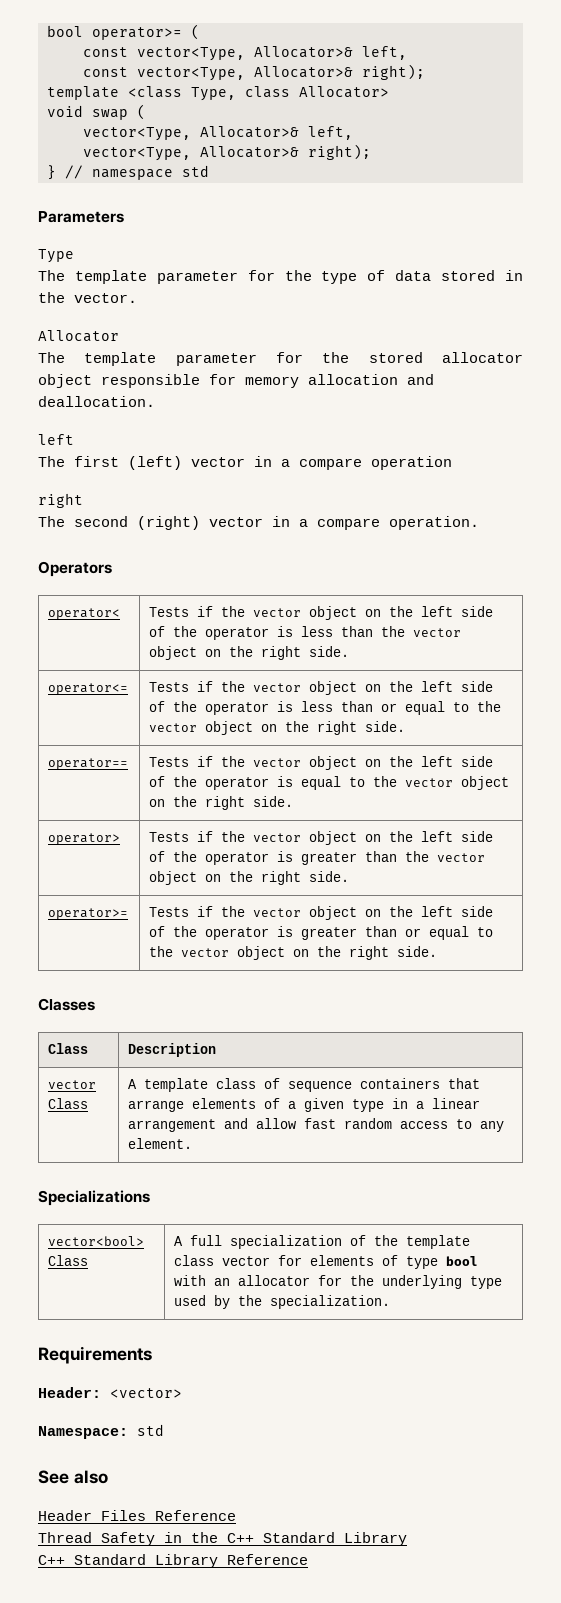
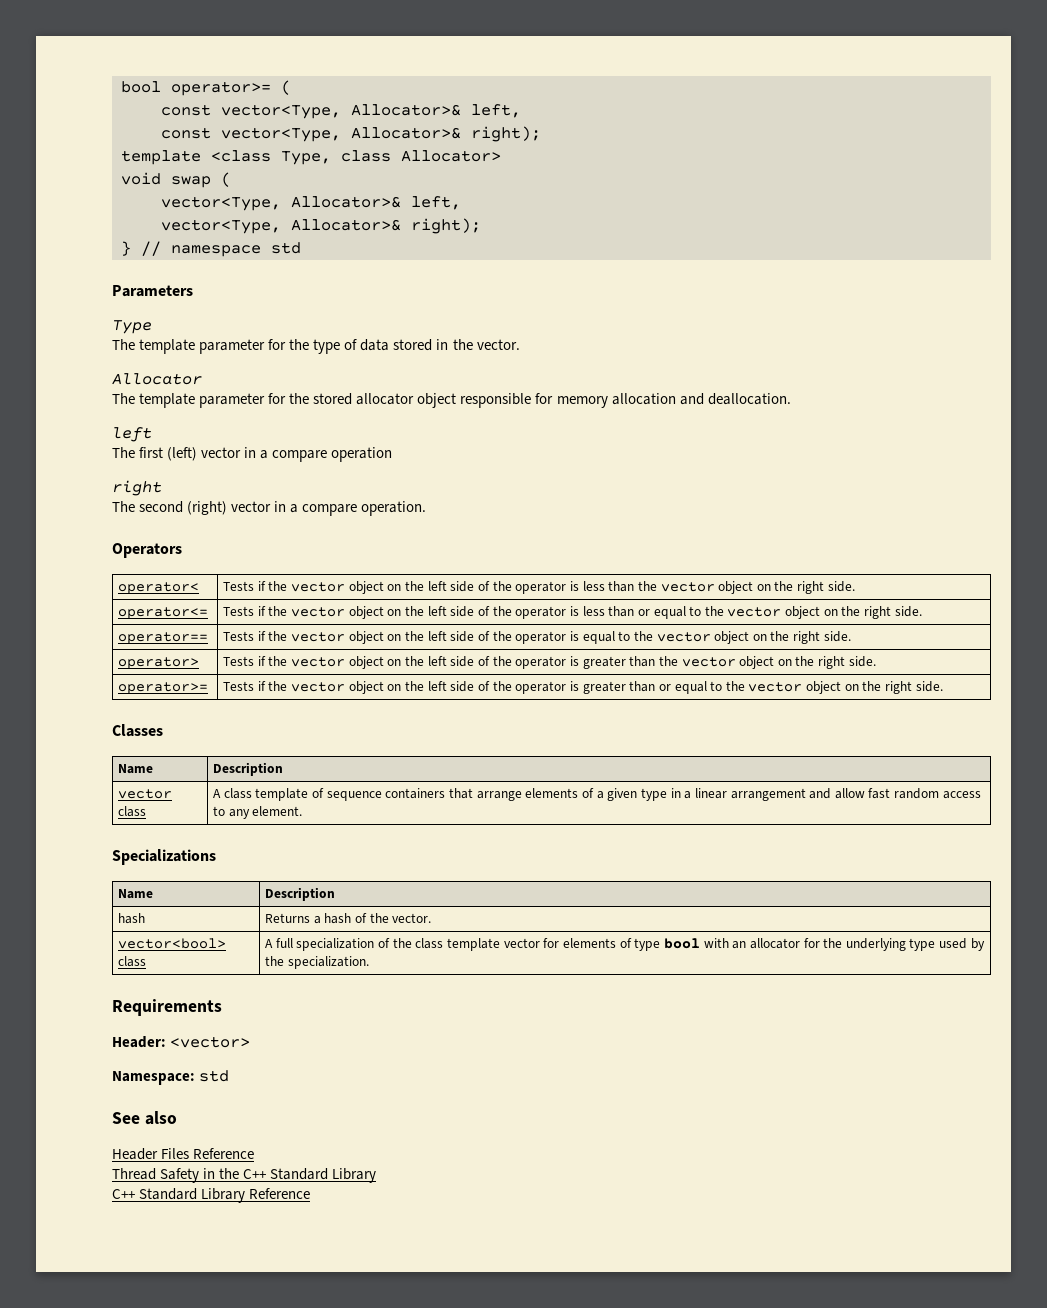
[48,1043,89,1054] Class -> [118,764,154,774] Name
[48,1098,89,1109] [128,1078,257,1092] Class | A template class -> [118,806,147,817] [213,788,309,801] class | A class template
(150, 1198) none -> [118,889,154,899] [265,887,336,901] [118,913,146,924] [265,913,432,924] // Name | Description // hash | Returns a hash of the vector.
[48,1255,89,1266] Class -> [118,956,147,967] class
[406,1235,471,1249] [174,1255,215,1266] template class -> [415,938,501,951] class template

